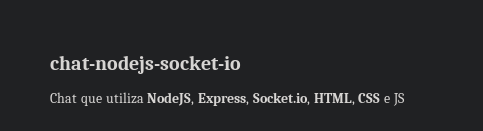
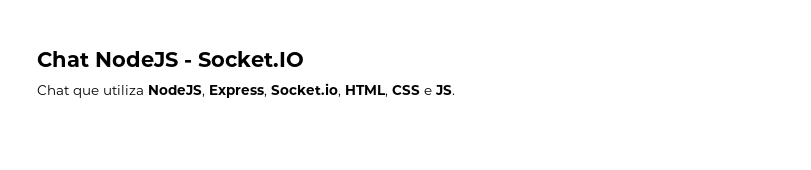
[50,55,241,74] chat-nodejs-socket-io -> [37,51,304,67] Chat NodeJS - Socket.IO
[393,93,406,106] JS -> [435,85,455,95] JS.

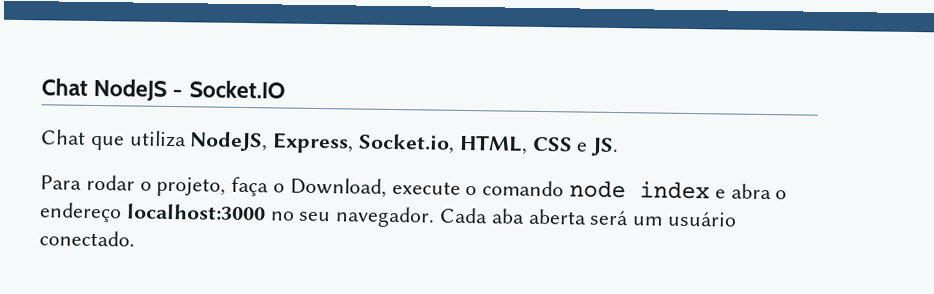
(455, 90) none -> [40,174,788,200] [39,202,738,228] [39,230,135,247] // Para rodar o projeto, faça o Download, execute o comando node index e abra o endereço localhost:3000 no seu navegador. Cada aba aberta será um usuário conectado.

